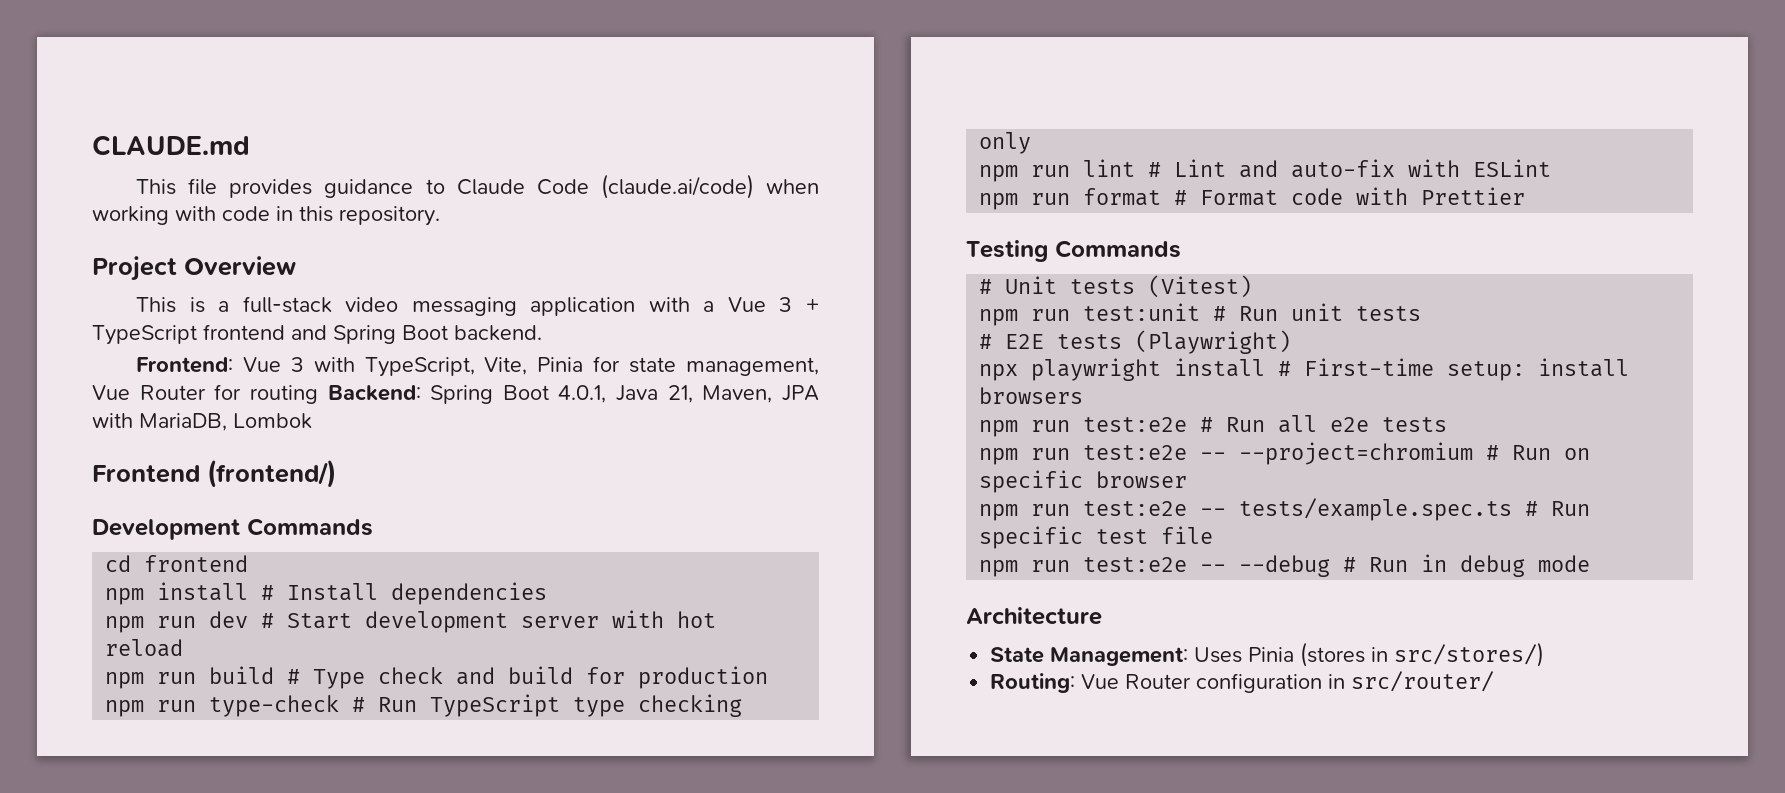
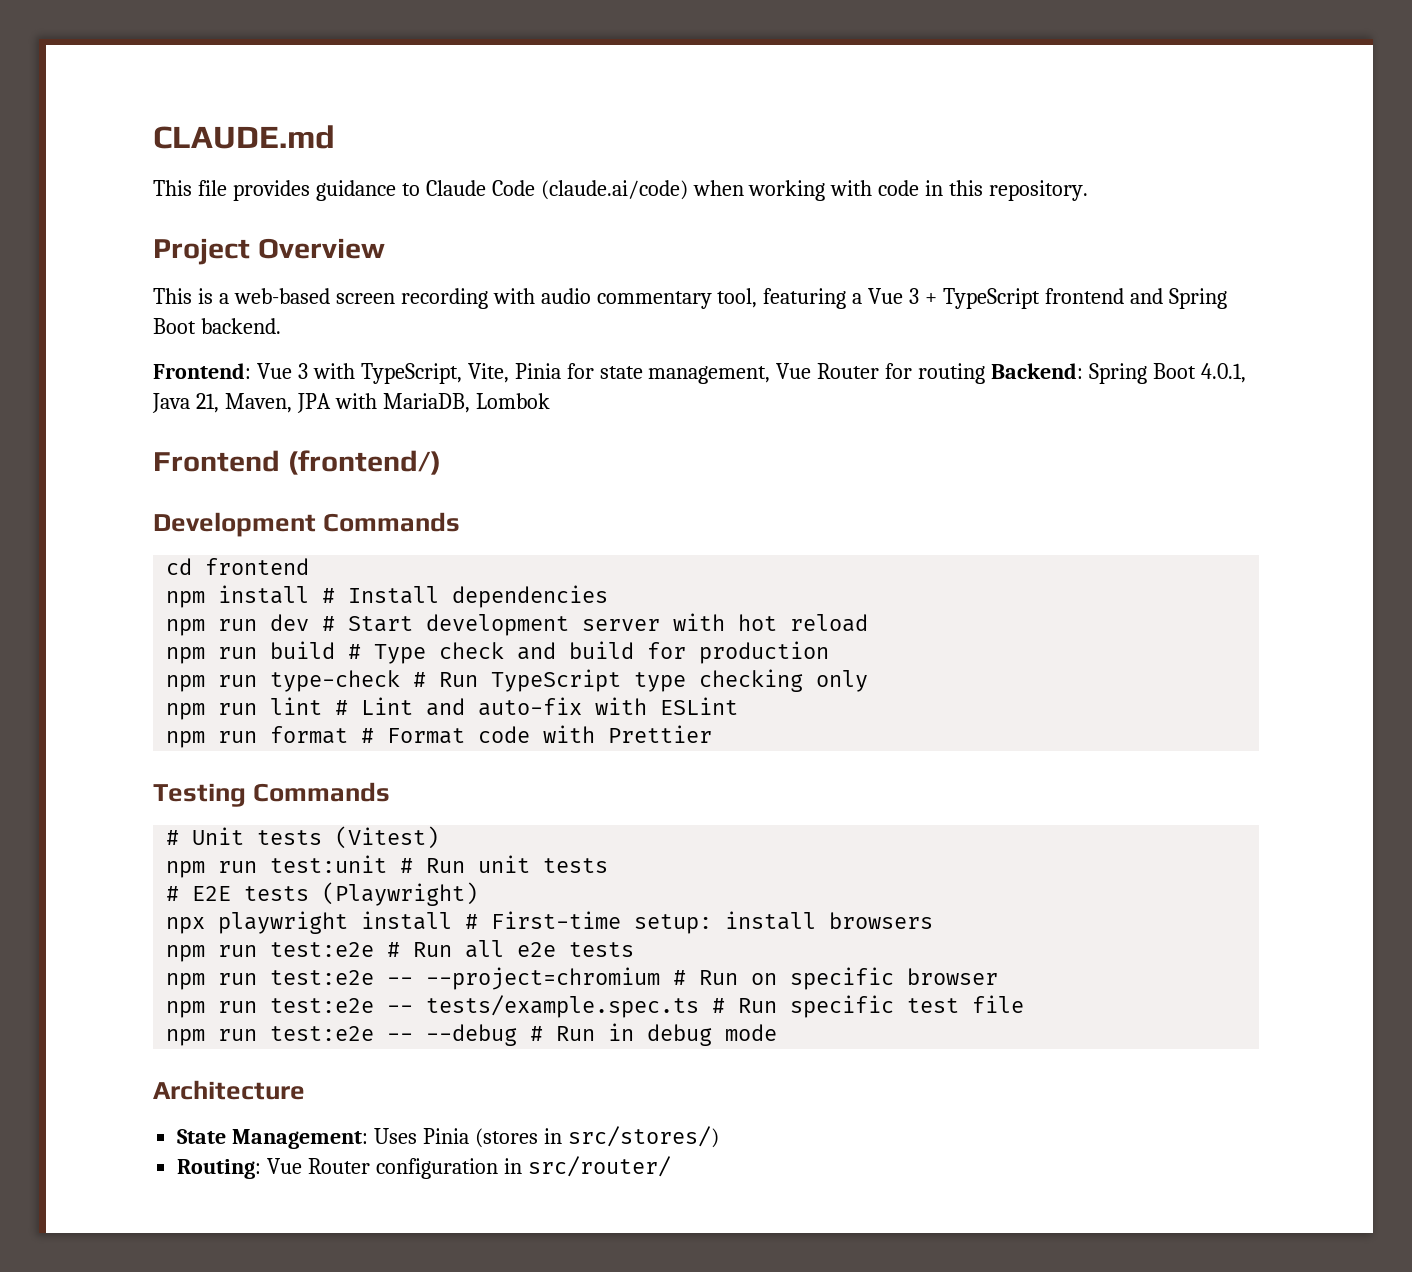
[242,296,690,316] full-stack video messaging application with -> [233,288,847,309] web-based screen recording with audio commentary tool, featuring

